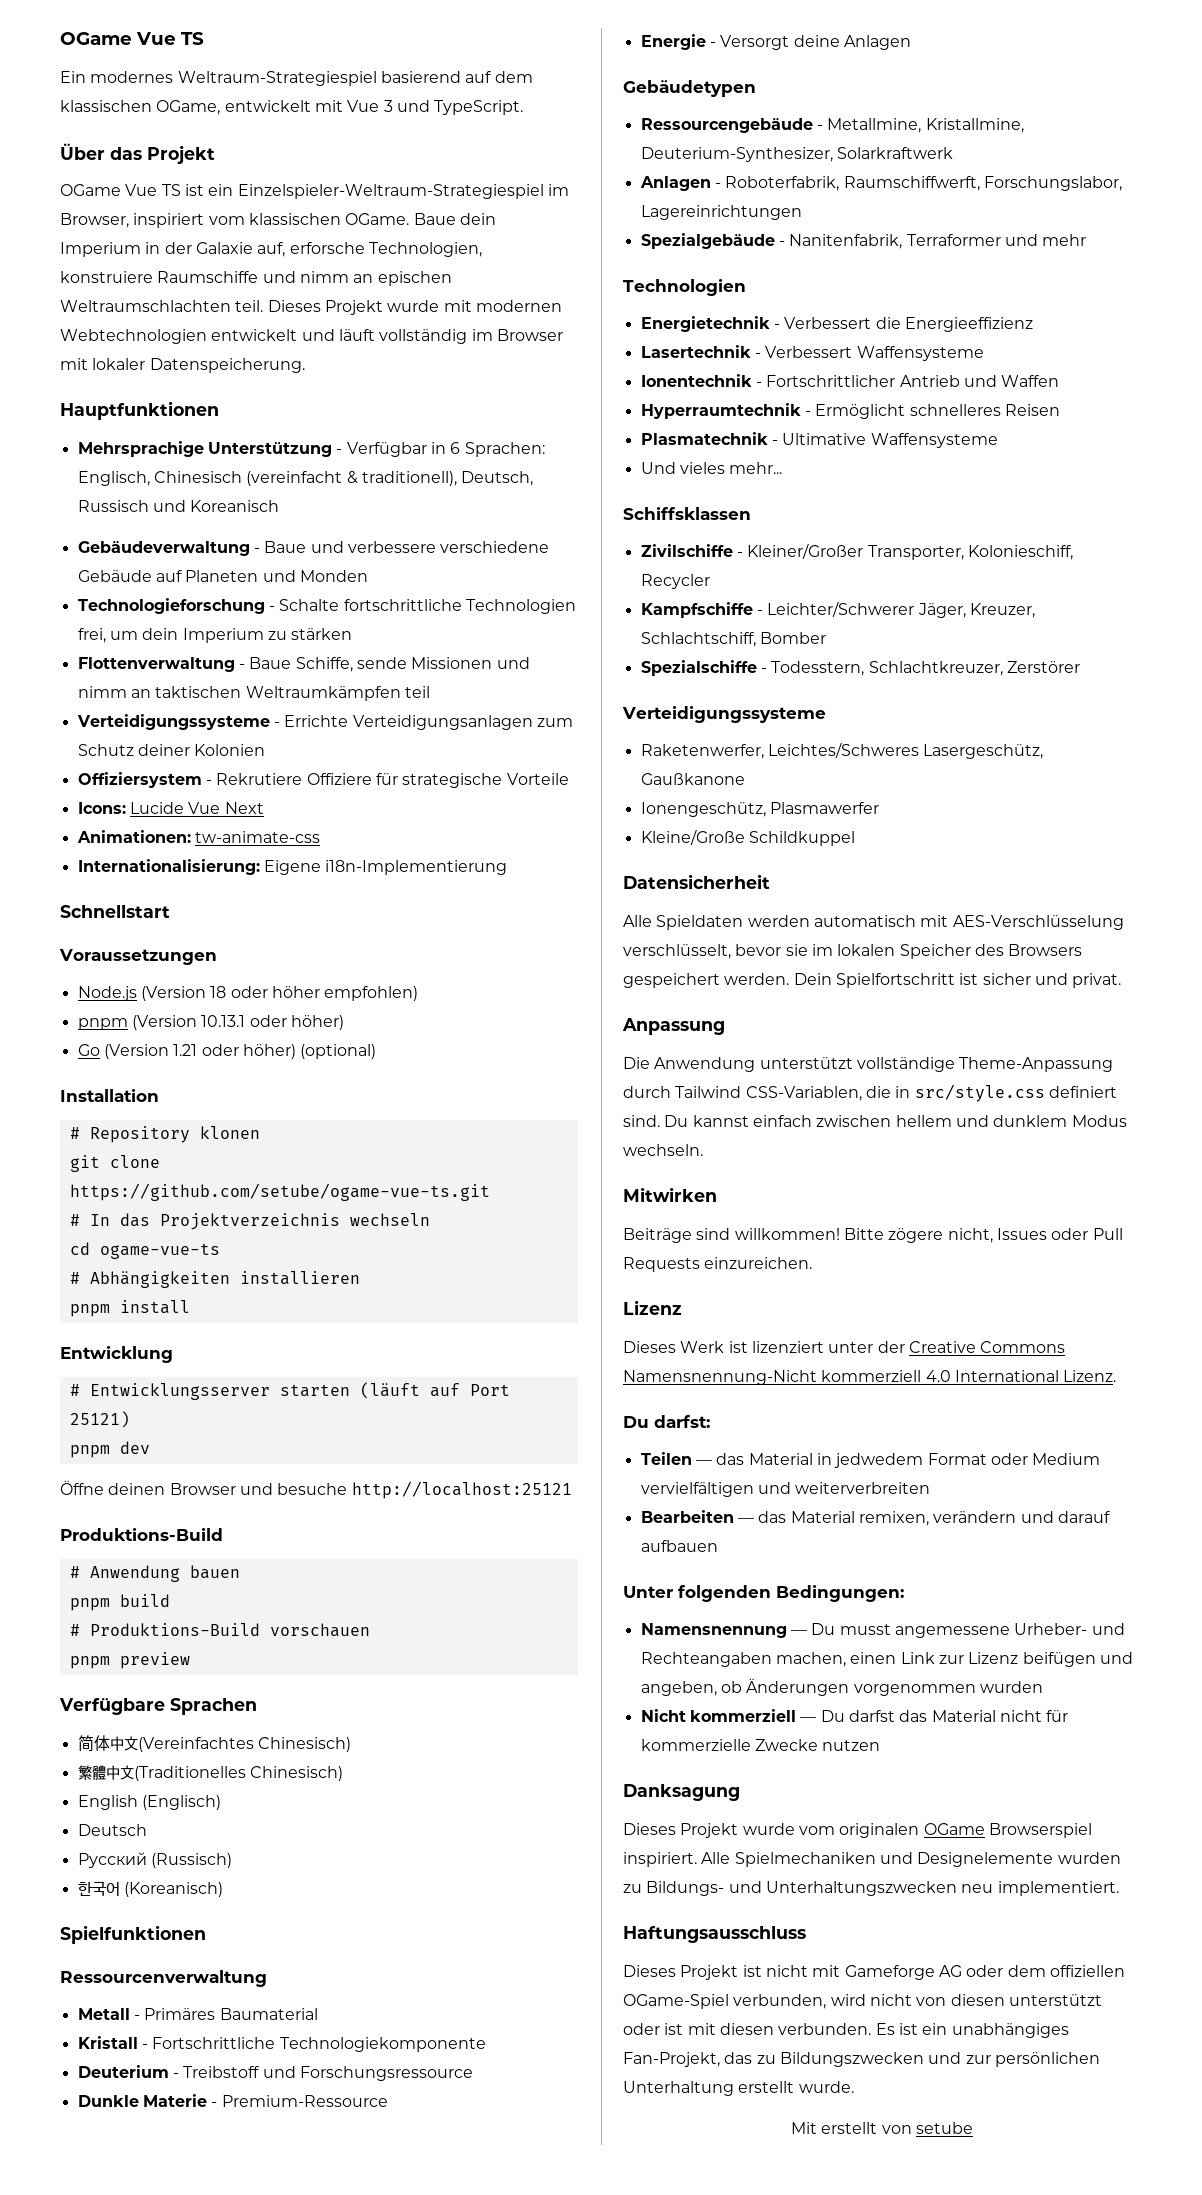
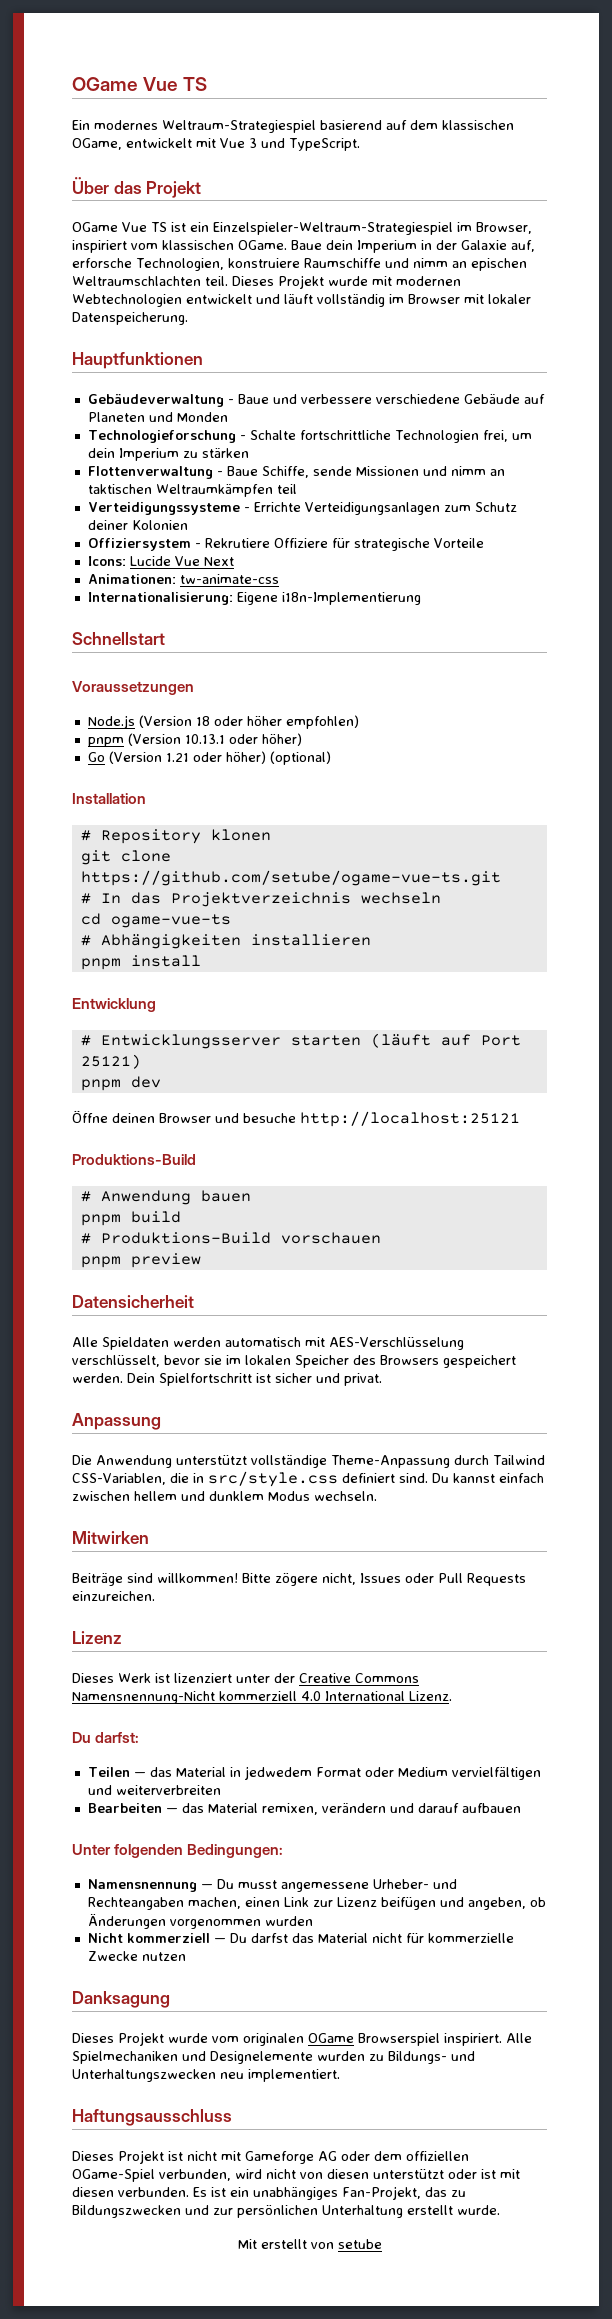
[77,441,545,457] [77,471,534,486] [77,500,280,512] // Mehrsprachige Unterstützung - Verfügbar in 6 Sprachen: Englisch, Chinesisch (vereinfacht & traditionell), Deutsch, Russisch und Koreanisch -> (203, 360) none
[59,1698,257,1715] [77,1735,351,1752] [77,1765,343,1781] [77,1795,221,1810] [77,1824,147,1836] [77,1852,232,1868] [77,1881,223,1897] [60,1925,206,1944] [60,1970,267,1987] [77,2008,318,2020] [77,2036,486,2052] [77,2065,473,2081] [77,2094,388,2107] [640,34,911,50] [623,80,756,97] [640,118,1024,133] [640,147,953,162] [639,176,1122,191] [640,205,802,220] [640,233,1087,249] [623,279,746,296] [640,316,1033,332] [640,345,984,361] [640,374,1060,387] [640,403,1060,419] [640,432,998,448] [640,462,783,474] [623,507,751,520] [640,543,1073,560] [640,574,710,589] [640,601,1035,618] [640,632,826,647] [640,660,1080,676] [622,706,826,723] [640,742,1044,759] [640,773,745,785] [640,802,879,817] [640,829,855,846] // Verfügbare Sprachen // 简体中文(Vereinfachtes Chinesisch) // 繁體中文(Traditionelles Chinesisch) // English (Englisch) // Deutsch // Русский (Russisch) // 한국어 (Koreanisch) // Spielfunktionen // Ressourcenverwaltung // Metall - Primäres Baumaterial // Kristall - Fortschrittliche Technologiekomponente // Deuterium - Treibstoff und Forschungsressource // Dunkle Materie - Premium-Ressource // Energie - Versorgt deine Anlagen // Gebäudetypen // Ressourcengebäude - Metallmine, Kristallmine, Deuterium-Synthesizer, Solarkraftwerk // Anlagen - Roboterfabrik, Raumschiffwerft, Forschungslabor, Lagereinrichtungen // Spezialgebäude - Nanitenfabrik, Terraformer und mehr // Technologien // Energietechnik - Verbessert die Energieeffizienz // Lasertechnik - Verbessert Waffensysteme // Ionentechnik - Fortschrittlicher Antrieb und Waffen // Hyperraumtechnik - Ermöglicht schnelleres Reisen // Plasmatechnik - Ultimative Waffensysteme // Und vieles mehr... // Schiffsklassen // Zivilschiffe - Kleiner/Großer Transporter, Kolonieschiff, Recycler // Kampfschiffe - Leichter/Schwerer Jäger, Kreuzer, Schlachtschiff, Bomber // Spezialschiffe - Todesstern, Schlachtkreuzer, Zerstörer // Verteidigungssysteme // Raketenwerfer, Leichtes/Schweres Lasergeschütz, Gaußkanone // Ionengeschütz, Plasmawerfer // Kleine/Große Schildkuppel -> (201, 1260) none

